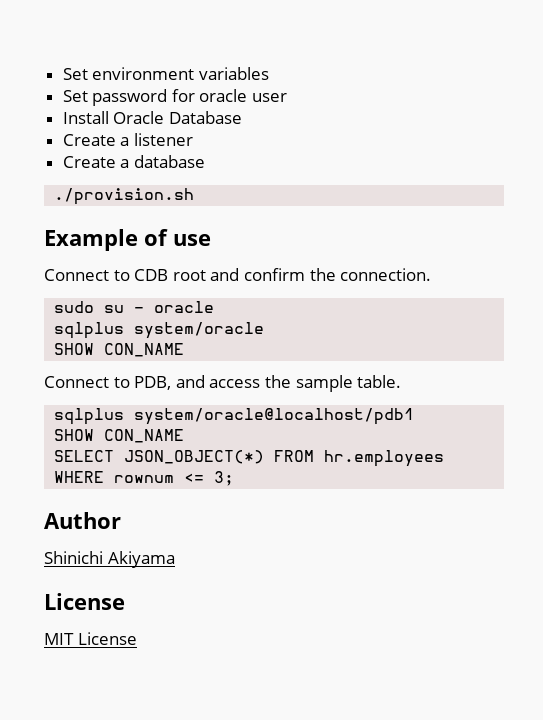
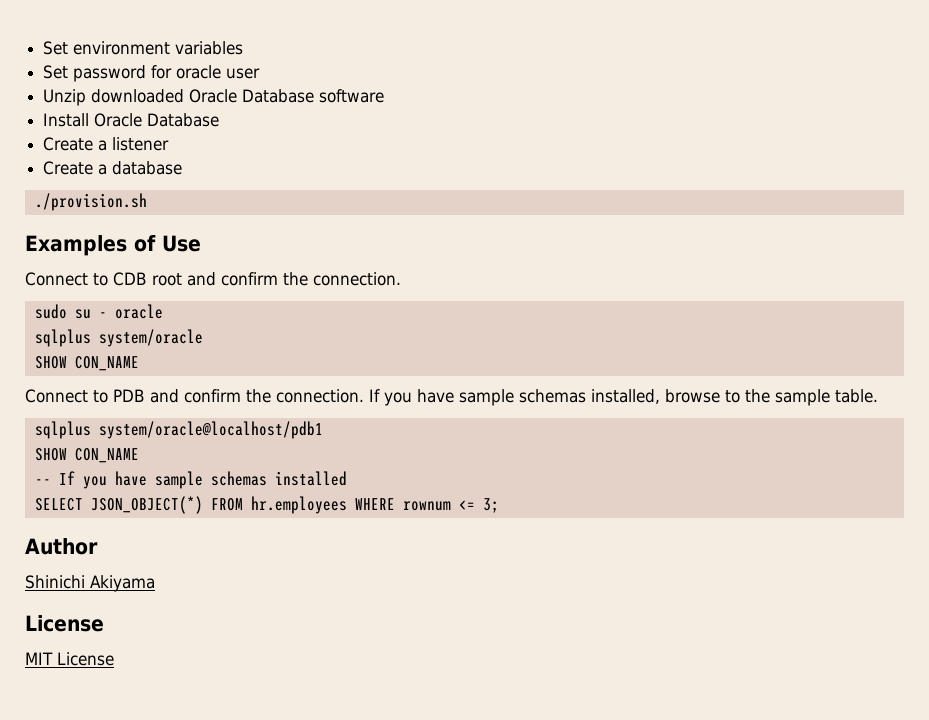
(288, 97) none -> [43,89,385,106] // Unzip downloaded Oracle Database software
[44,229,211,251] Example of use -> [25,235,201,256] Examples of Use
[134,375,261,390] PDB, and access -> [113,389,740,406] PDB and confirm the connection. If you have sample schemas installed, browse to
(185, 436) none -> [34,471,347,489] // -- If you have sample schemas installed

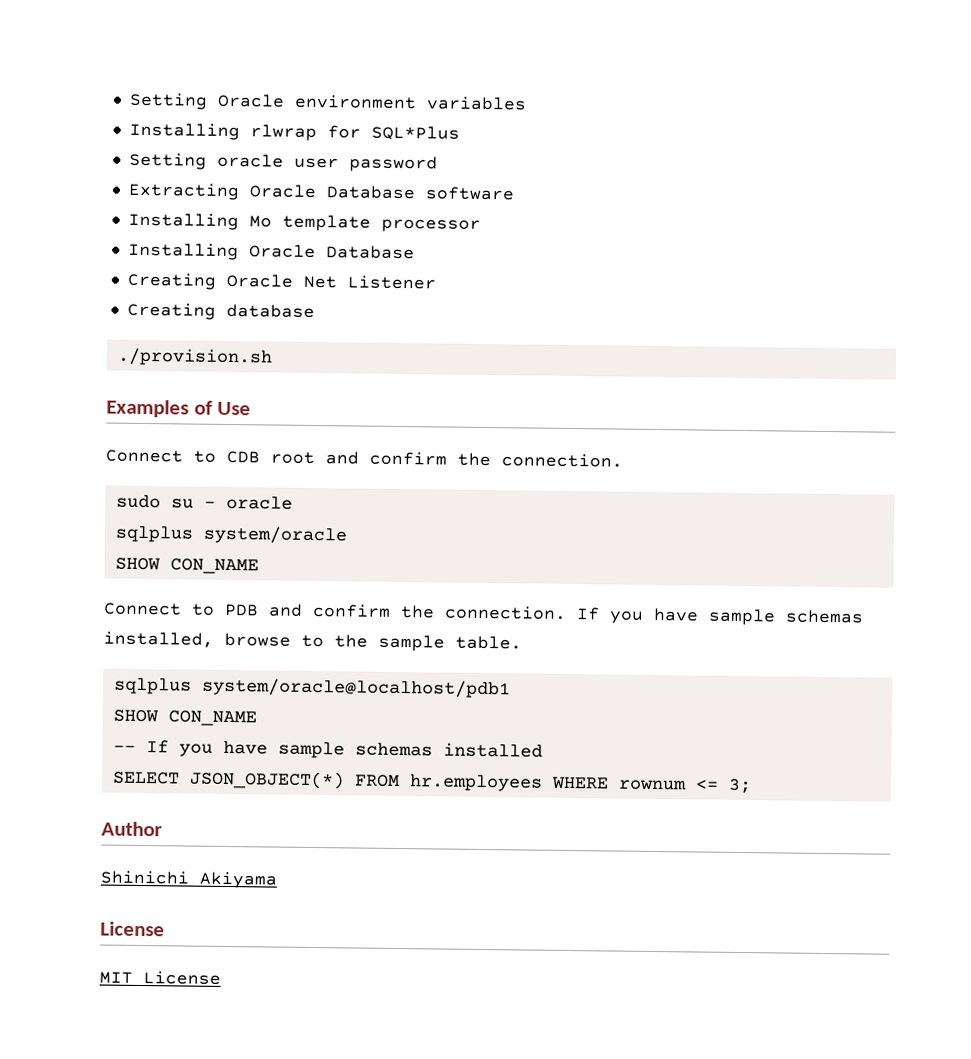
[43,41,69,55] Set -> [128,92,285,110] Setting Oracle
[43,65,173,82] Set password for -> [128,122,460,141] [128,152,207,170] Installing rlwrap for SQL*Plus // Setting
[43,89,185,106] // Unzip downloaded -> [348,155,438,173] [127,182,240,201] password // Extracting
[43,113,220,127] [43,137,170,151] [43,161,108,175] Install Oracle Database // Create a listener // Create a -> [127,212,481,233] [127,242,415,261] [126,272,436,290] [126,302,216,320] Installing Mo template processor // Installing Oracle Database // Creating Oracle Net Listener // Creating

